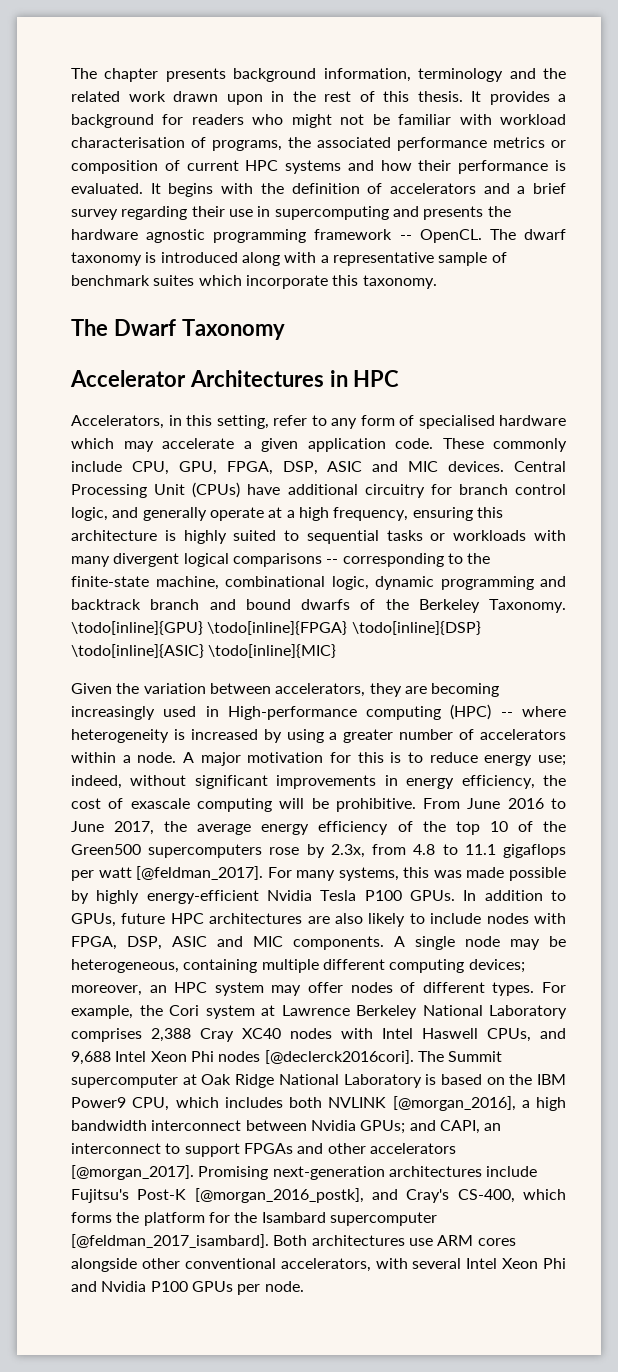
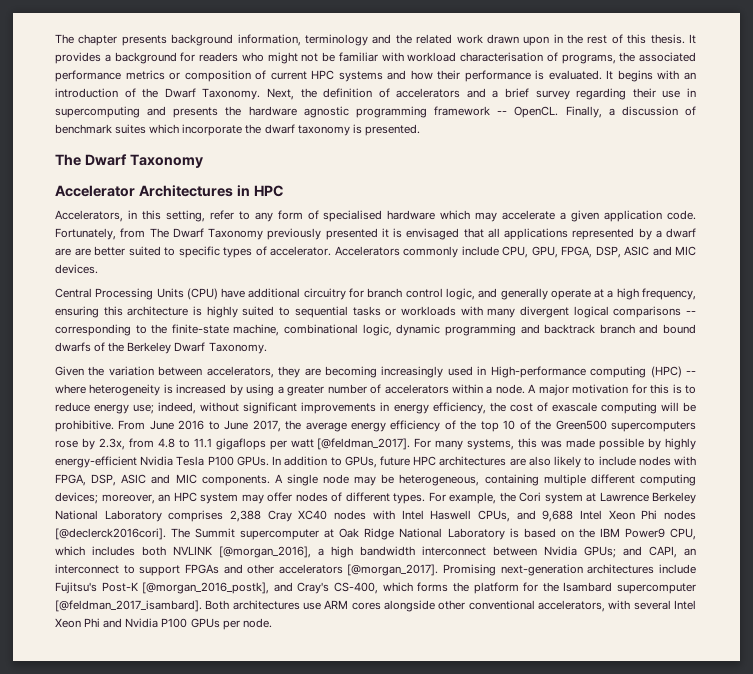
(254, 188) none -> [683,72,696,80] [55,88,294,100] an introduction of the Dwarf Taxonomy. Next,
[489,229,567,240] [71,252,488,266] The dwarf taxonomy is introduced along with a representative sample -> [565,106,678,118] Finally, a discussion
[332,275,437,289] this taxonomy. -> [245,124,420,136] the dwarf taxonomy is presented.
[442,438,484,449] These -> [55,228,696,240] [55,246,400,258] Fortunately, from The Dwarf Taxonomy previously presented it is envisaged that all applications represented by a dwarf are are better suited to specific types of accelerator. Accelerators
(505, 466) none -> (98, 269) //
[154,482,241,498] Unit (CPUs) -> [156,288,218,300] Units (CPU)
[489,599,566,613] [71,621,481,635] [71,644,337,658] Taxonomy. \todo[inline]{GPU} \todo[inline]{FPGA} \todo[inline]{DSP} \todo[inline]{ASIC} \todo[inline]{MIC} -> [174,342,267,354] Dwarf Taxonomy.

